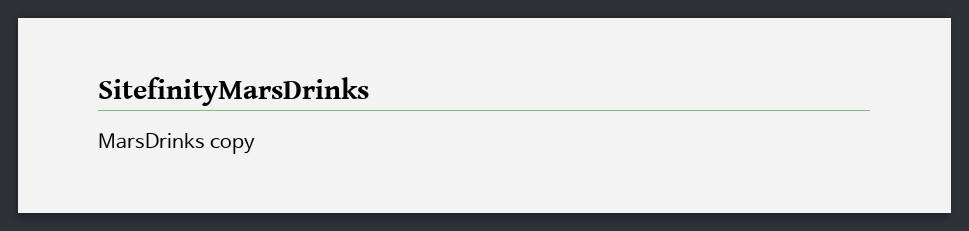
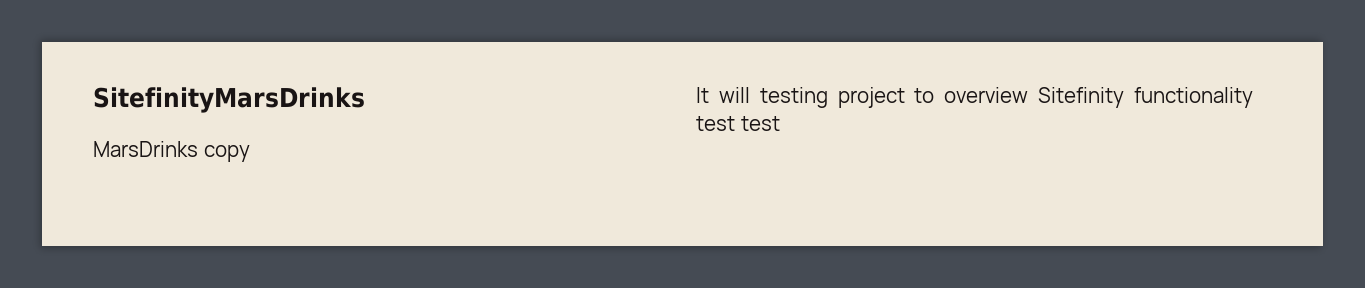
(256, 146) none -> [696,87,1253,108] [696,116,780,131] // It will testing project to overview Sitefinity functionality test test

